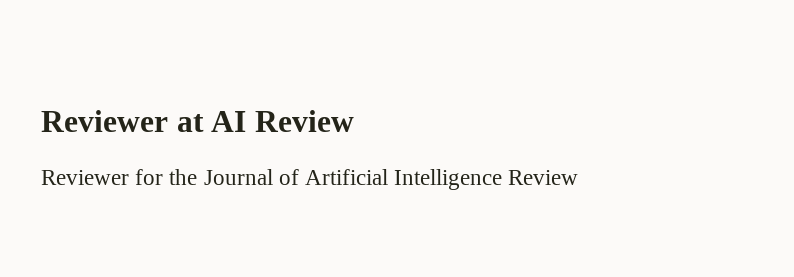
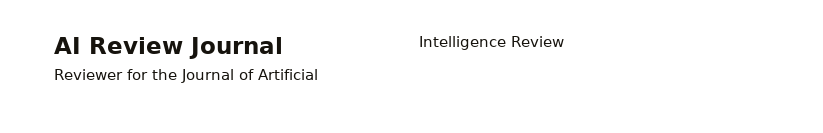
[41,110,204,132] Reviewer at -> (54, 45) none
(354, 121) none -> [189,37,283,59] Journal

